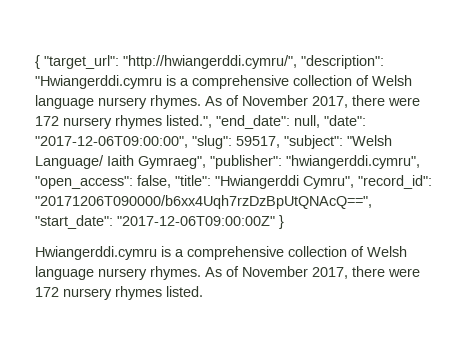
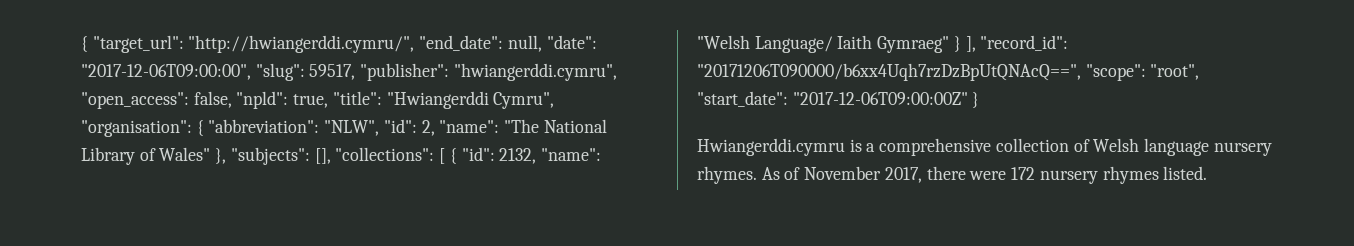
[301,55,384,69] [35,75,412,89] [35,95,420,109] [35,115,212,129] "description": "Hwiangerddi.cymru is a comprehensive collection of Welsh language nursery rhymes. As of November 2017, there were 172 nursery rhymes listed.", -> (415, 44) none
[284,135,392,149] [35,155,206,169] "subject": "Welsh Language/ Iaith Gymraeg", -> (356, 72) none
(171, 181) none -> [236,91,329,109] "npld": true,
[358,175,432,189] [35,195,372,209] "record_id": "20171206T090000/b6xx4Uqh7rzDzBpUtQNAcQ==", -> [81,119,607,137] [81,147,601,165] [697,35,1069,53] [697,63,1200,81] "organisation": { "abbreviation": "NLW", "id": 2, "name": "The National Library of Wales" }, "subjects": [], "collections": [ { "id": 2132, "name": "Welsh Language/ Iaith Gymraeg" } ], "record_id": "20171206T090000/b6xx4Uqh7rzDzBpUtQNAcQ==", "scope": "root",

